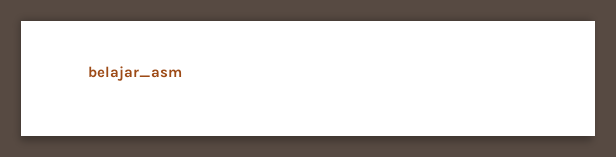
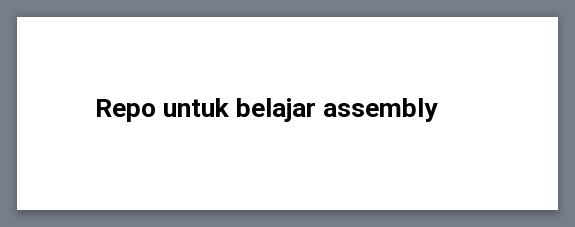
[88,66,182,81] belajar_asm -> [95,98,439,122] Repo untuk belajar assembly

